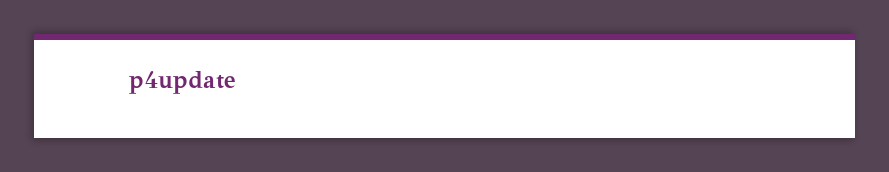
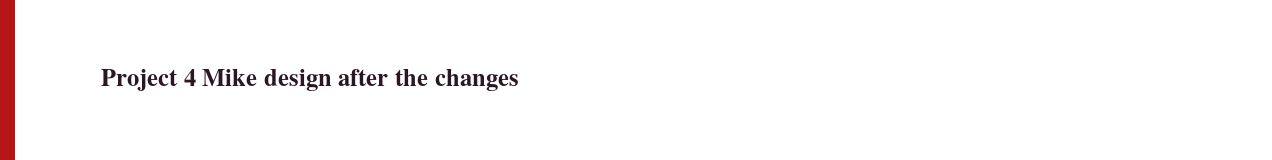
[129,71,236,94] p4update -> [101,69,519,91] Project 4 Mike design after the changes

